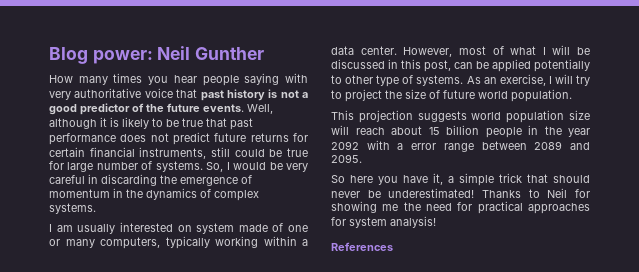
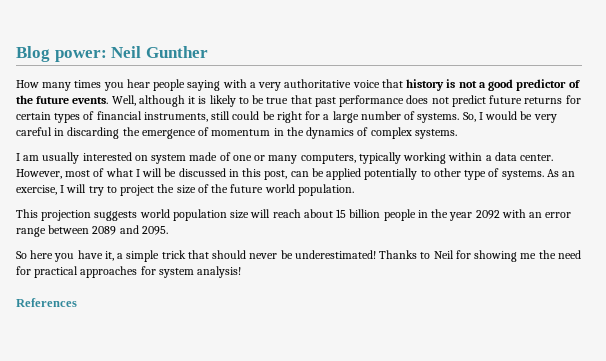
(308, 78) none -> [249,82,256,88] a
[200,90,224,101] past -> (403, 83) none
(85, 152) none -> [54,111,95,123] types of
[286,148,308,157] [49,161,64,170] true for -> [276,111,330,123] right for a
(440, 94) none -> [211,184,229,193] the
[397,143,404,150] a -> [529,212,543,218] an

